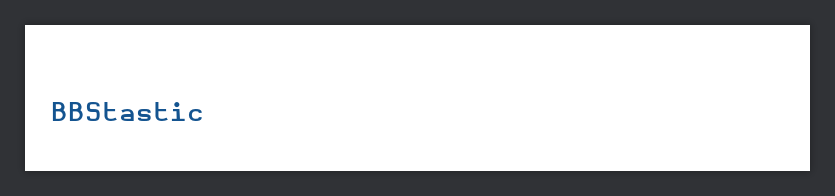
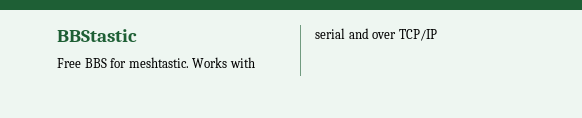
(204, 111) none -> [57,57,255,68] [315,28,437,41] // Free BBS for meshtastic. Works with serial and over TCP/IP

